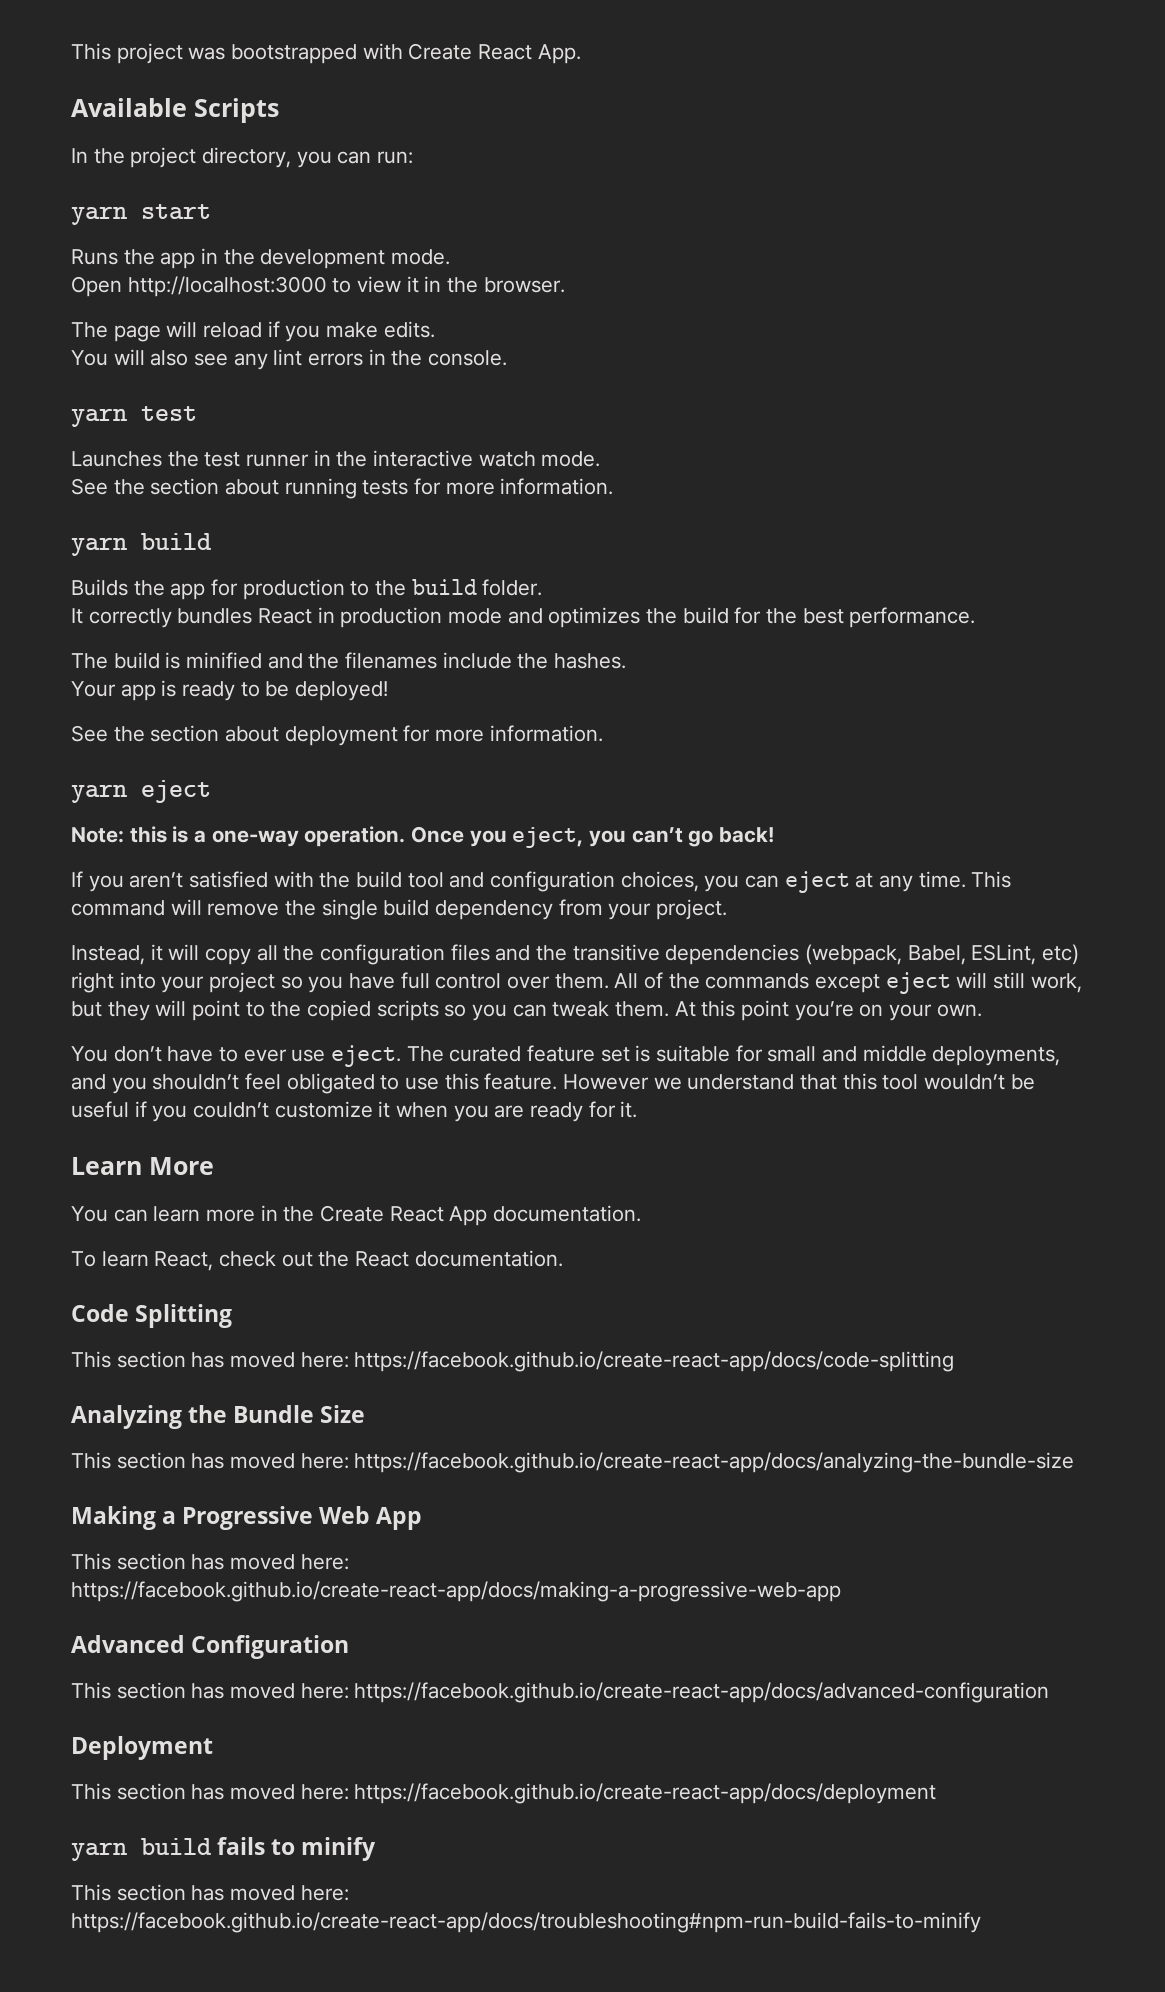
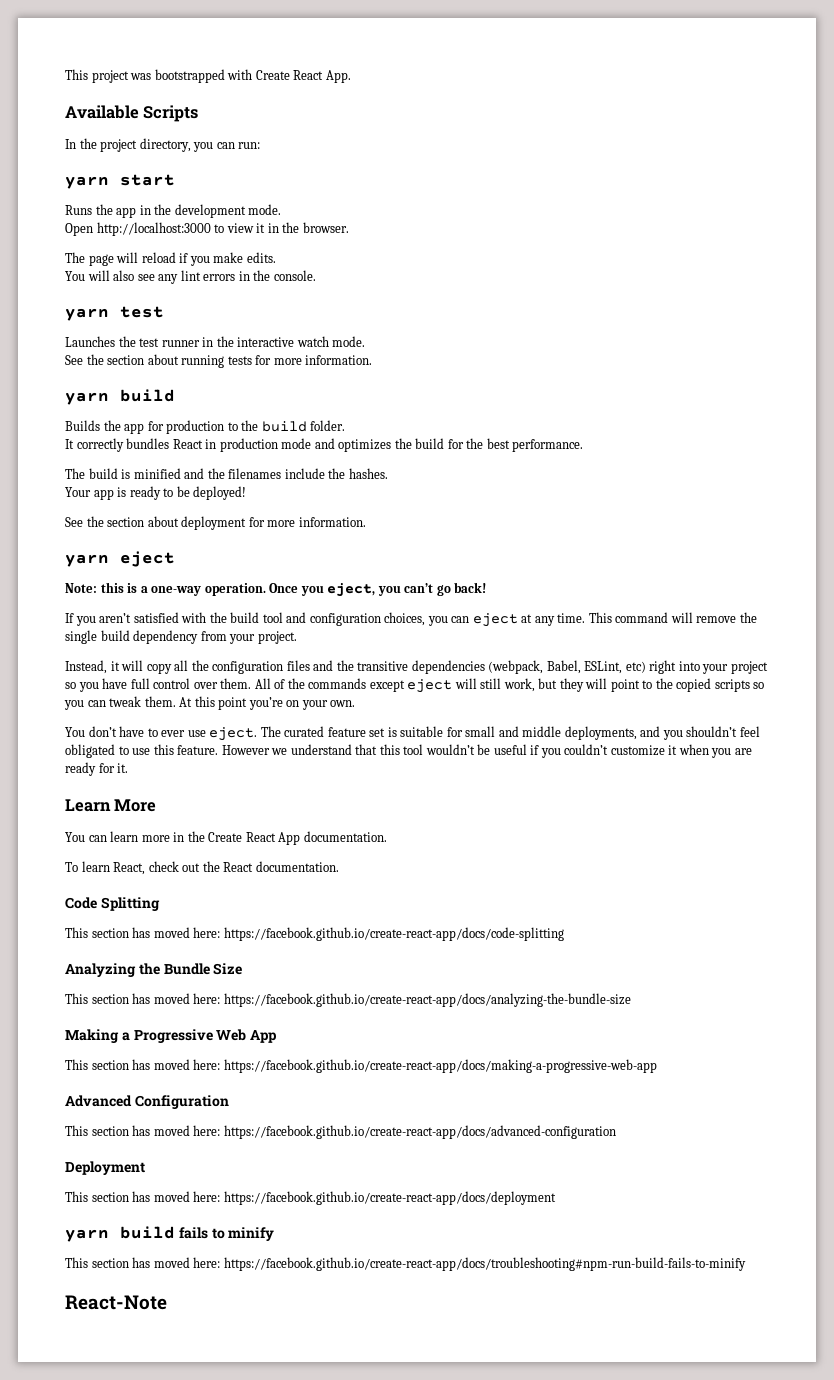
(981, 1922) none -> [65,1295,167,1310] // React-Note

